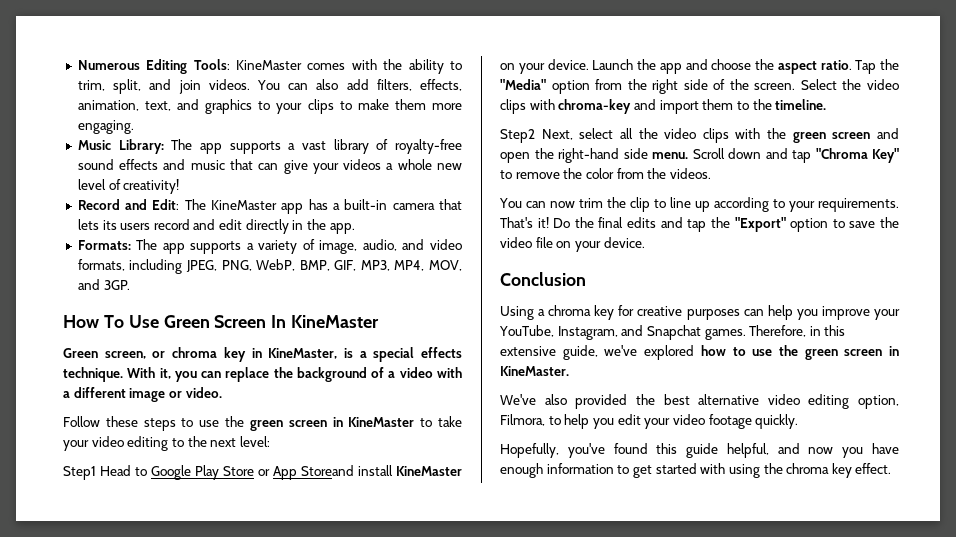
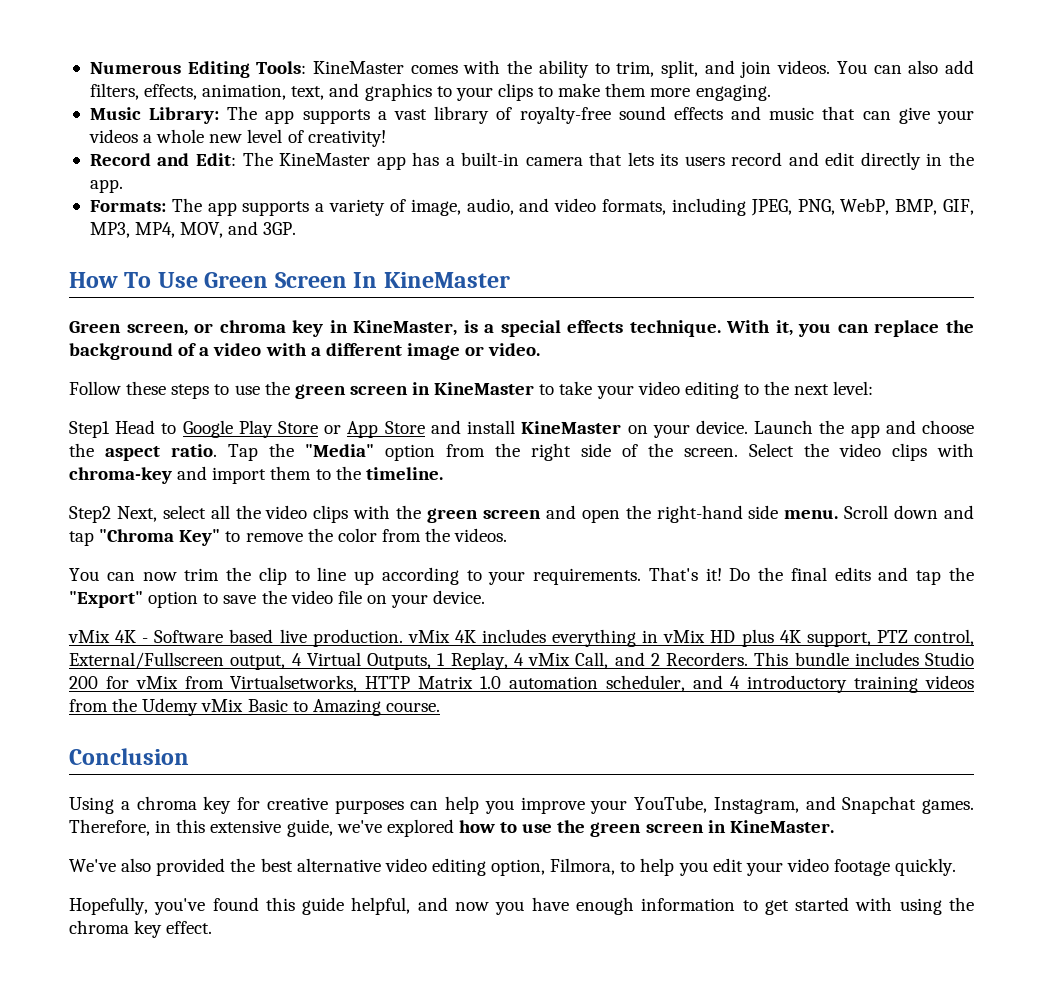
[301,465,354,476] Storeand -> [384,420,461,434] Store and
(645, 242) none -> [68,629,974,647] [69,652,974,670] [69,675,975,693] [69,698,440,716] // vMix 4K - Software based live production. vMix 4K includes everything in vMix HD plus 4K support, PTZ control, External/Fullscreen output, 4 Virtual Outputs, 1 Replay, 4 vMix Call, and 2 Recorders. This bundle includes Studio 200 for vMix from Virtualsetworks, HTTP Matrix 1.0 automation scheduler, and 4 introductory training videos from the Udemy vMix Basic to Amazing course.

